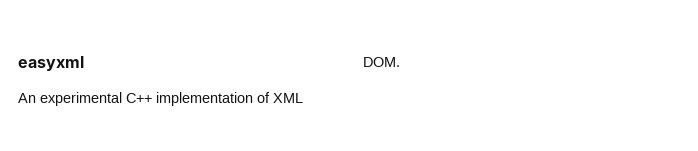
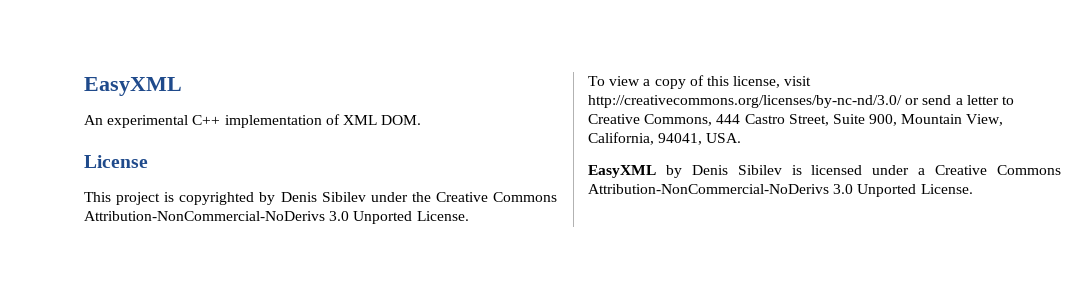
[18,56,84,71] easyxml -> [84,77,182,96] EasyXML
(400, 62) none -> [84,155,148,168] [84,192,557,205] [84,211,469,224] [588,75,812,89] [588,95,1014,108] [588,114,1004,126] [588,132,742,145] [588,165,1061,178] [588,184,973,197] // License // This project is copyrighted by Denis Sibilev under the Creative Commons Attribution-NonCommercial-NoDerivs 3.0 Unported License. // To view a copy of this license, visit http://creativecommons.org/licenses/by-nc-nd/3.0/ or send a letter to Creative Commons, 444 Castro Street, Suite 900, Mountain View, California, 94041, USA. // EasyXML by Denis Sibilev is licensed under a Creative Commons Attribution-NonCommercial-NoDerivs 3.0 Unported License.

